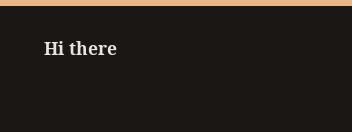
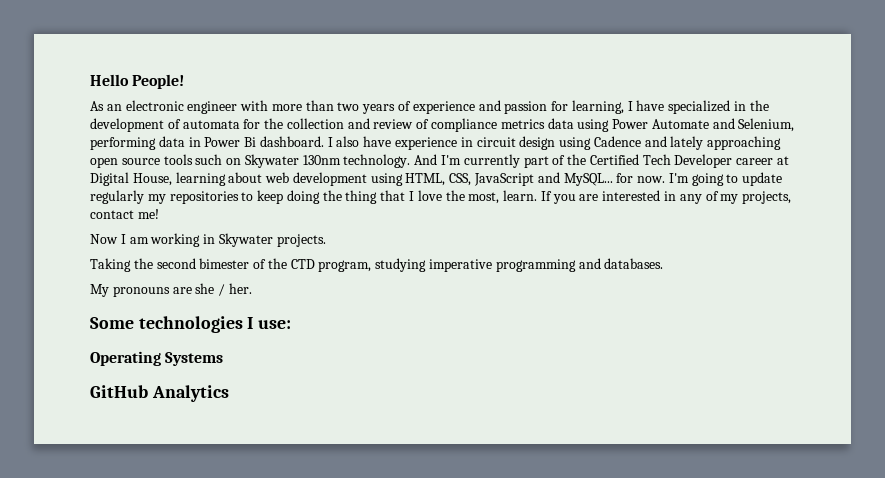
[44,41,117,55] Hi there -> [90,74,185,89] [90,100,769,114] [90,118,795,132] [90,136,782,150] [90,154,790,168] [90,172,783,186] [90,190,792,204] [90,209,159,219] [90,233,326,247] [90,258,664,272] [90,283,252,297] [90,316,292,333] [90,351,224,366] [90,385,229,402] Hello People! // As an electronic engineer with more than two years of experience and passion for learning, I have specialized in the development of automata for the collection and review of compliance metrics data using Power Automate and Selenium, performing data in Power Bi dashboard. I also have experience in circuit design using Cadence and lately approaching open source tools such on Skywater 130nm technology. And I'm currently part of the Certified Tech Developer career at Digital House, learning about web development using HTML, CSS, JavaScript and MySQL... for now. I'm going to update regularly my repositories to keep doing the thing that I love the most, learn. If you are interested in any of my projects, contact me! // Now I am working in Skywater projects. // Taking the second bimester of the CTD program, studying imperative programming and databases. // My pronouns are she / her. // Some technologies I use: // Operating Systems // GitHub Analytics

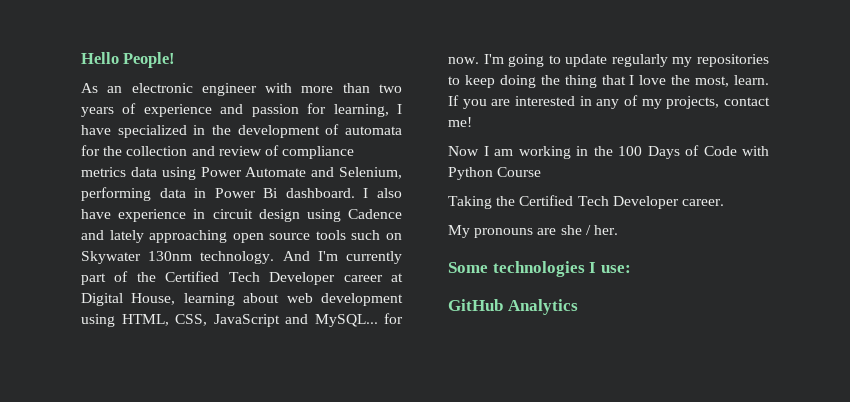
[218,233,326,247] [90,258,664,272] Skywater projects. // Taking the second bimester of the CTD program, studying imperative programming and databases. -> [593,145,769,159] [448,167,542,180] [448,195,724,209] the 100 Days of Code with Python Course // Taking the Certified Tech Developer career.
[90,351,224,366] // Operating Systems -> (631, 269) none

